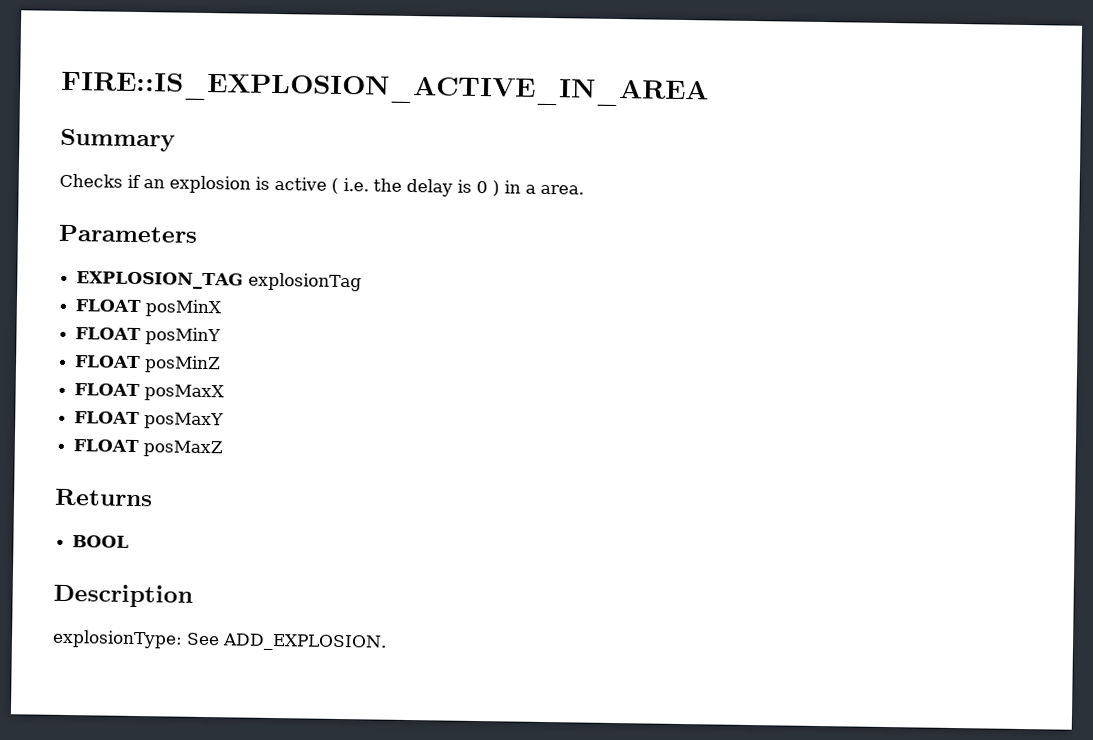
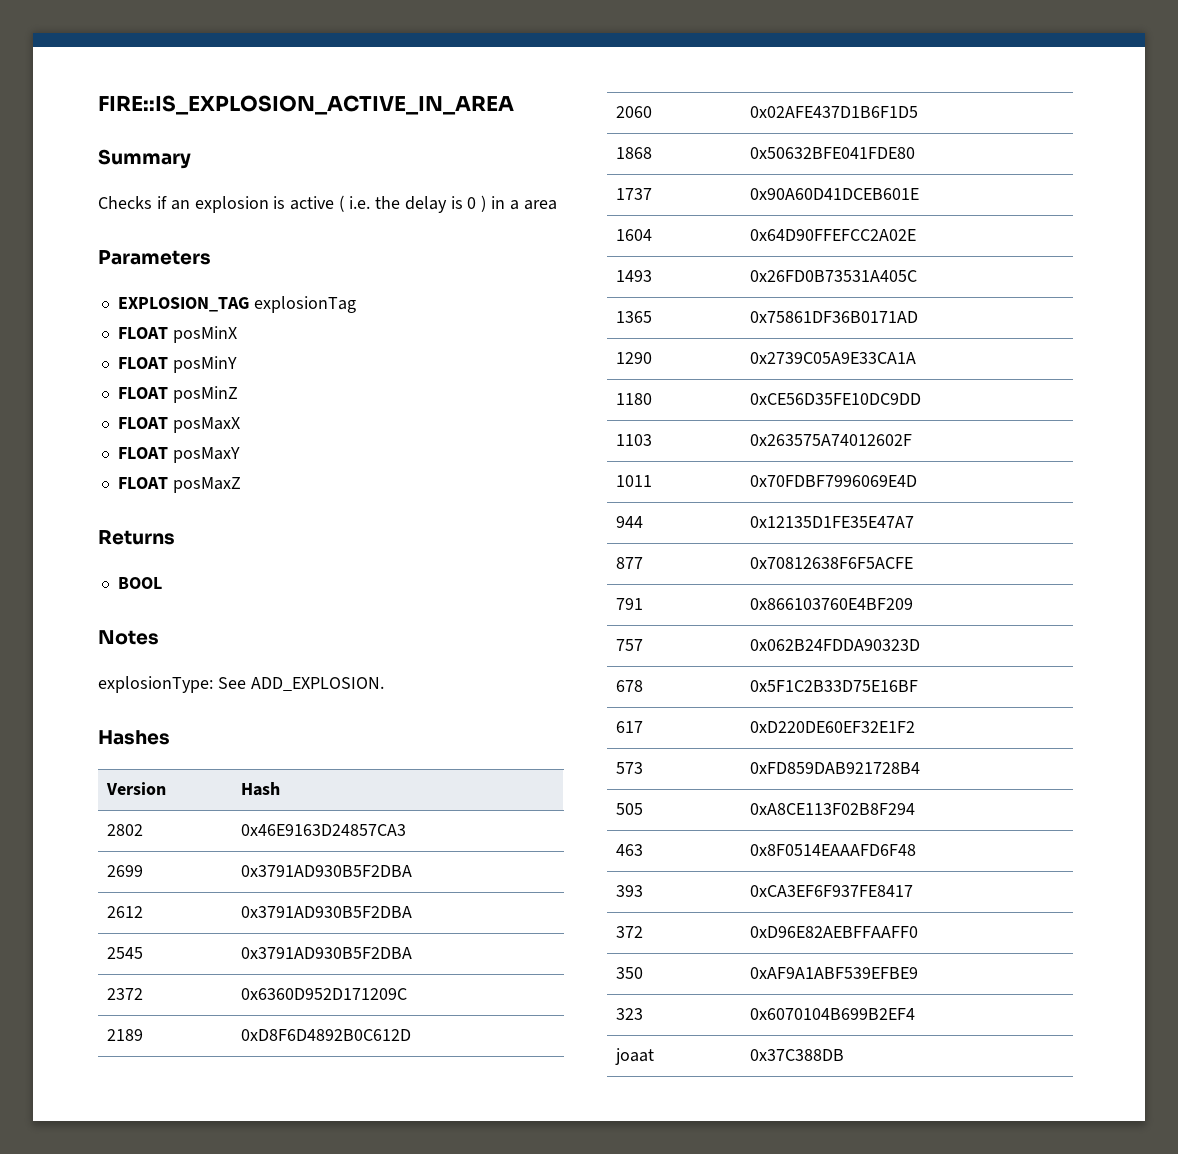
[540,184,584,195] area. -> [523,200,557,210] area
[53,583,193,608] Description -> [98,630,159,645] Notes
(387, 642) none -> [98,730,170,745] [105,782,166,795] [240,782,280,796] [106,824,143,836] [240,824,406,836] [106,865,143,877] [240,865,412,877] [106,906,143,918] [240,906,412,918] [106,947,143,959] [240,947,412,959] [106,988,143,1000] [240,988,407,1000] [106,1029,143,1041] [240,1029,411,1041] [615,106,652,118] [749,106,918,118] [615,147,652,159] [749,147,915,159] [615,188,652,200] [749,188,919,200] [615,229,652,241] [749,229,916,241] [615,270,652,282] [749,270,917,282] [615,311,652,323] [749,311,918,323] [615,352,652,364] [749,352,916,364] [615,393,652,405] [749,393,921,405] [615,434,652,446] [749,434,912,446] [615,475,652,487] [749,475,917,487] [615,516,643,528] [749,516,914,528] [615,557,643,569] [749,557,913,569] [615,598,643,610] [749,598,913,610] [615,639,643,651] [749,639,920,651] [615,680,643,692] [749,680,918,692] [615,721,643,733] [749,721,915,733] [615,762,643,774] [749,762,920,774] [615,803,643,815] [749,803,915,815] [615,844,643,856] [749,844,916,856] [615,885,643,897] [749,885,913,897] [615,926,643,938] [749,926,918,938] [615,967,643,979] [749,967,918,979] [615,1008,643,1020] [749,1008,915,1020] [614,1048,654,1065] [749,1049,844,1061] // Hashes // Version | Hash // 2802 | 0x46E9163D24857CA3 // 2699 | 0x3791AD930B5F2DBA // 2612 | 0x3791AD930B5F2DBA // 2545 | 0x3791AD930B5F2DBA // 2372 | 0x6360D952D171209C // 2189 | 0xD8F6D4892B0C612D // 2060 | 0x02AFE437D1B6F1D5 // 1868 | 0x50632BFE041FDE80 // 1737 | 0x90A60D41DCEB601E // 1604 | 0x64D90FFEFCC2A02E // 1493 | 0x26FD0B73531A405C // 1365 | 0x75861DF36B0171AD // 1290 | 0x2739C05A9E33CA1A // 1180 | 0xCE56D35FE10DC9DD // 1103 | 0x263575A74012602F // 1011 | 0x70FDBF7996069E4D // 944 | 0x12135D1FE35E47A7 // 877 | 0x70812638F6F5ACFE // 791 | 0x866103760E4BF209 // 757 | 0x062B24FDDA90323D // 678 | 0x5F1C2B33D75E16BF // 617 | 0xD220DE60EF32E1F2 // 573 | 0xFD859DAB921728B4 // 505 | 0xA8CE113F02B8F294 // 463 | 0x8F0514EAAAFD6F48 // 393 | 0xCA3EF6F937FE8417 // 372 | 0xD96E82AEBFFAAFF0 // 350 | 0xAF9A1ABF539EFBE9 // 323 | 0x6070104B699B2EF4 // joaat | 0x37C388DB

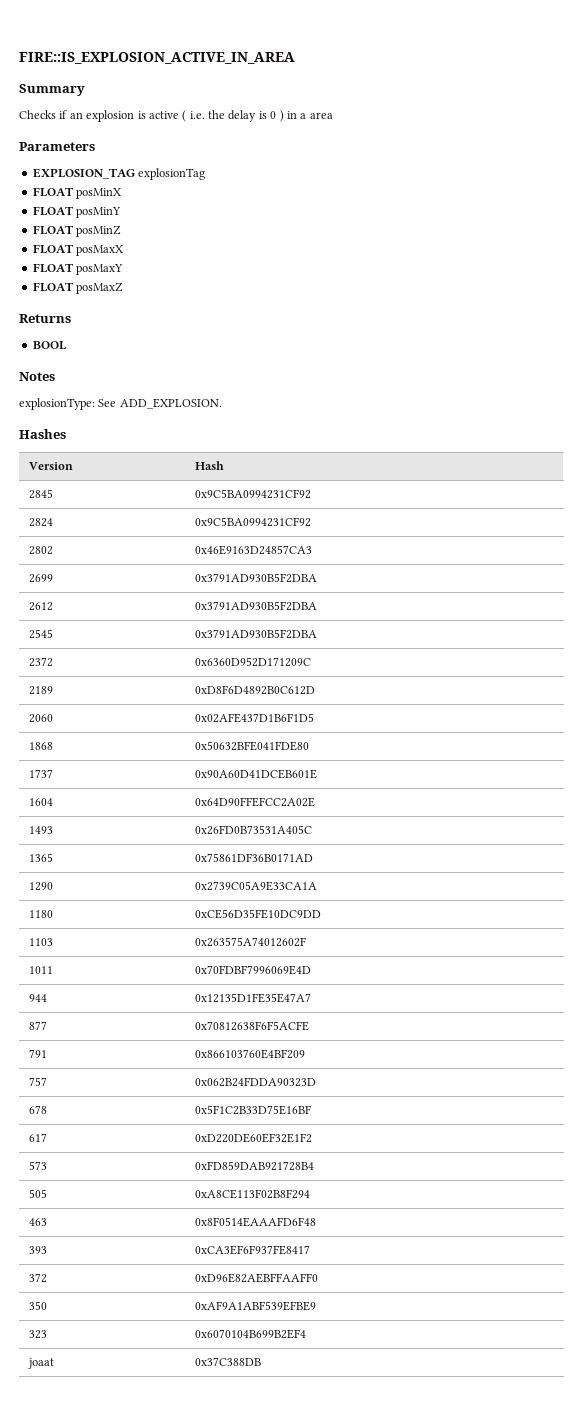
(280, 789) none -> [28,489,53,499] [194,489,311,499] [28,518,53,527] [194,517,311,527] // 2845 | 0x9C5BA0994231CF92 // 2824 | 0x9C5BA0994231CF92

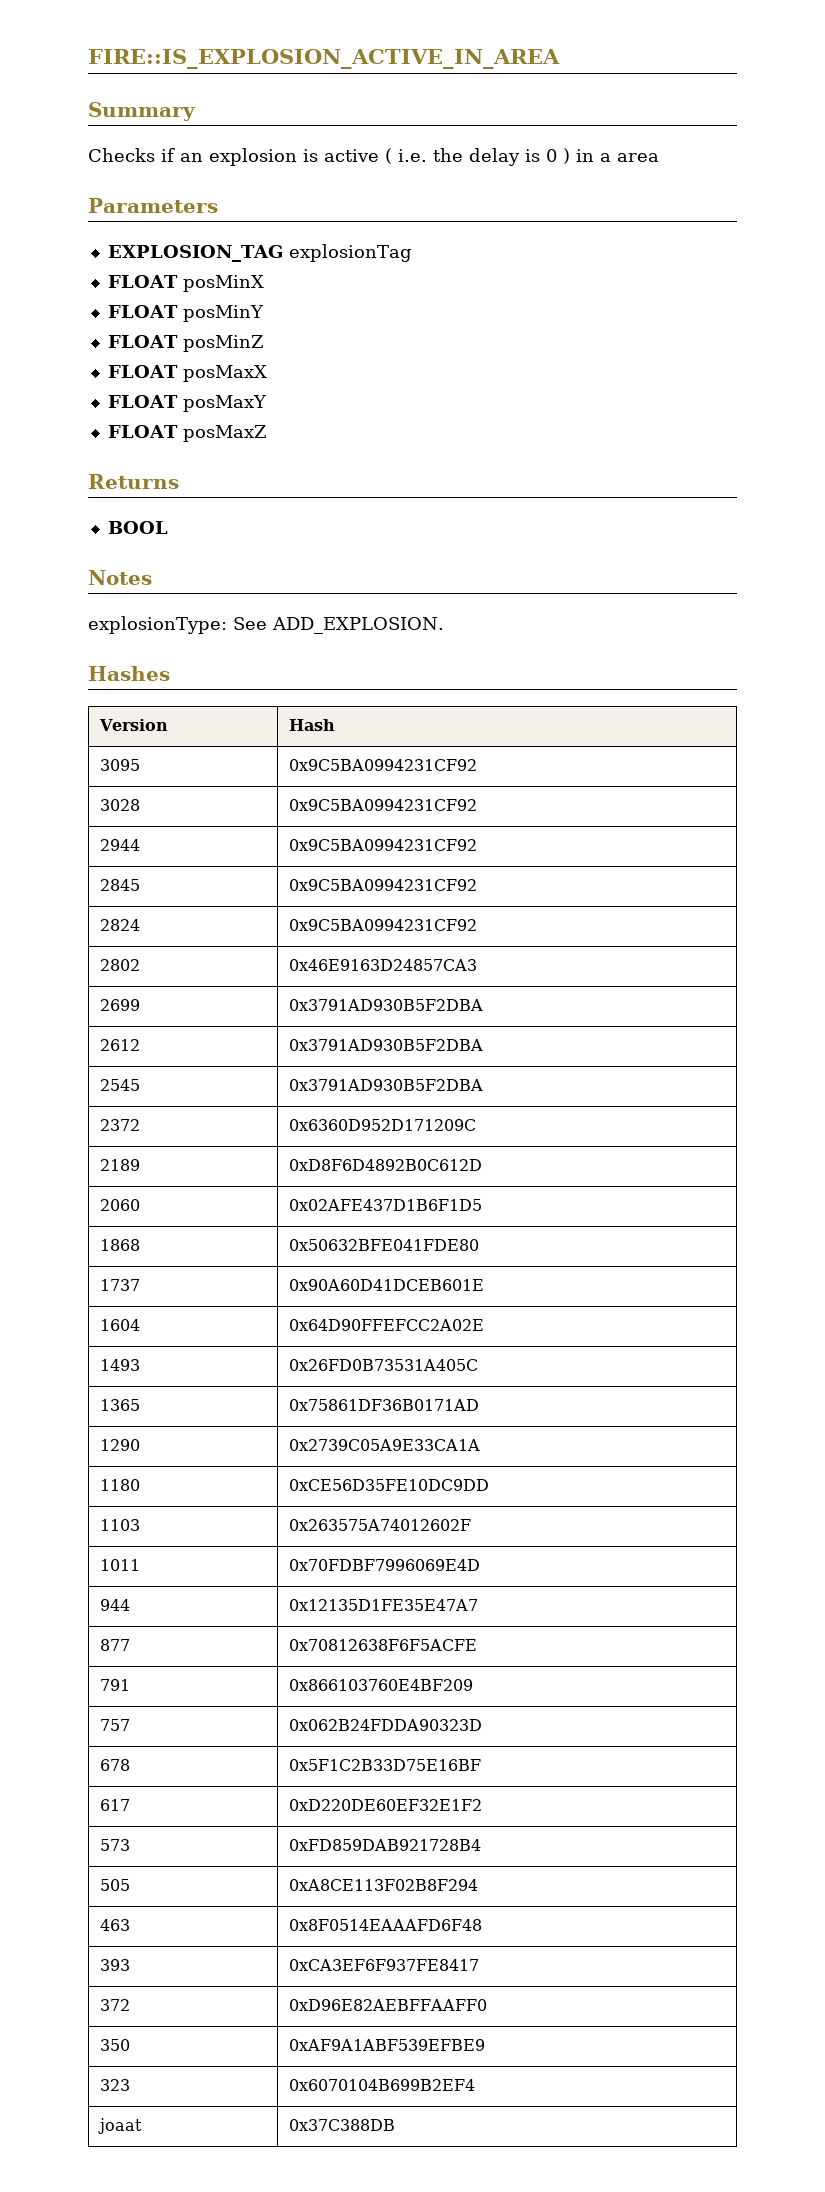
(224, 465) none -> [100,759,141,771] [289,759,478,771] [100,799,141,811] [289,799,478,811] [100,839,141,851] [289,839,478,851] // 3095 | 0x9C5BA0994231CF92 // 3028 | 0x9C5BA0994231CF92 // 2944 | 0x9C5BA0994231CF92

